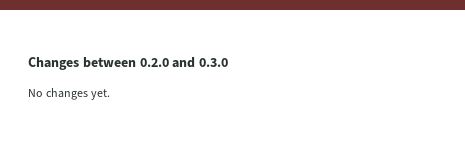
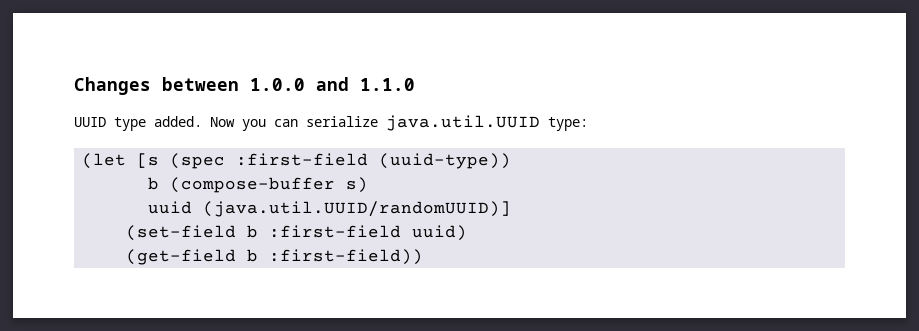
[139,57,229,68] [28,88,111,100] 0.2.0 and 0.3.0 // No changes yet. -> [250,77,415,91] [74,115,588,131] [82,153,512,169] [148,177,369,193] [148,201,512,217] [126,225,468,241] [126,249,424,265] 1.0.0 and 1.1.0 // UUID type added. Now you can serialize java.util.UUID type: // (let [s (spec :first-field (uuid-type)) // b (compose-buffer s) // uuid (java.util.UUID/randomUUID)] // (set-field b :first-field uuid) // (get-field b :first-field))

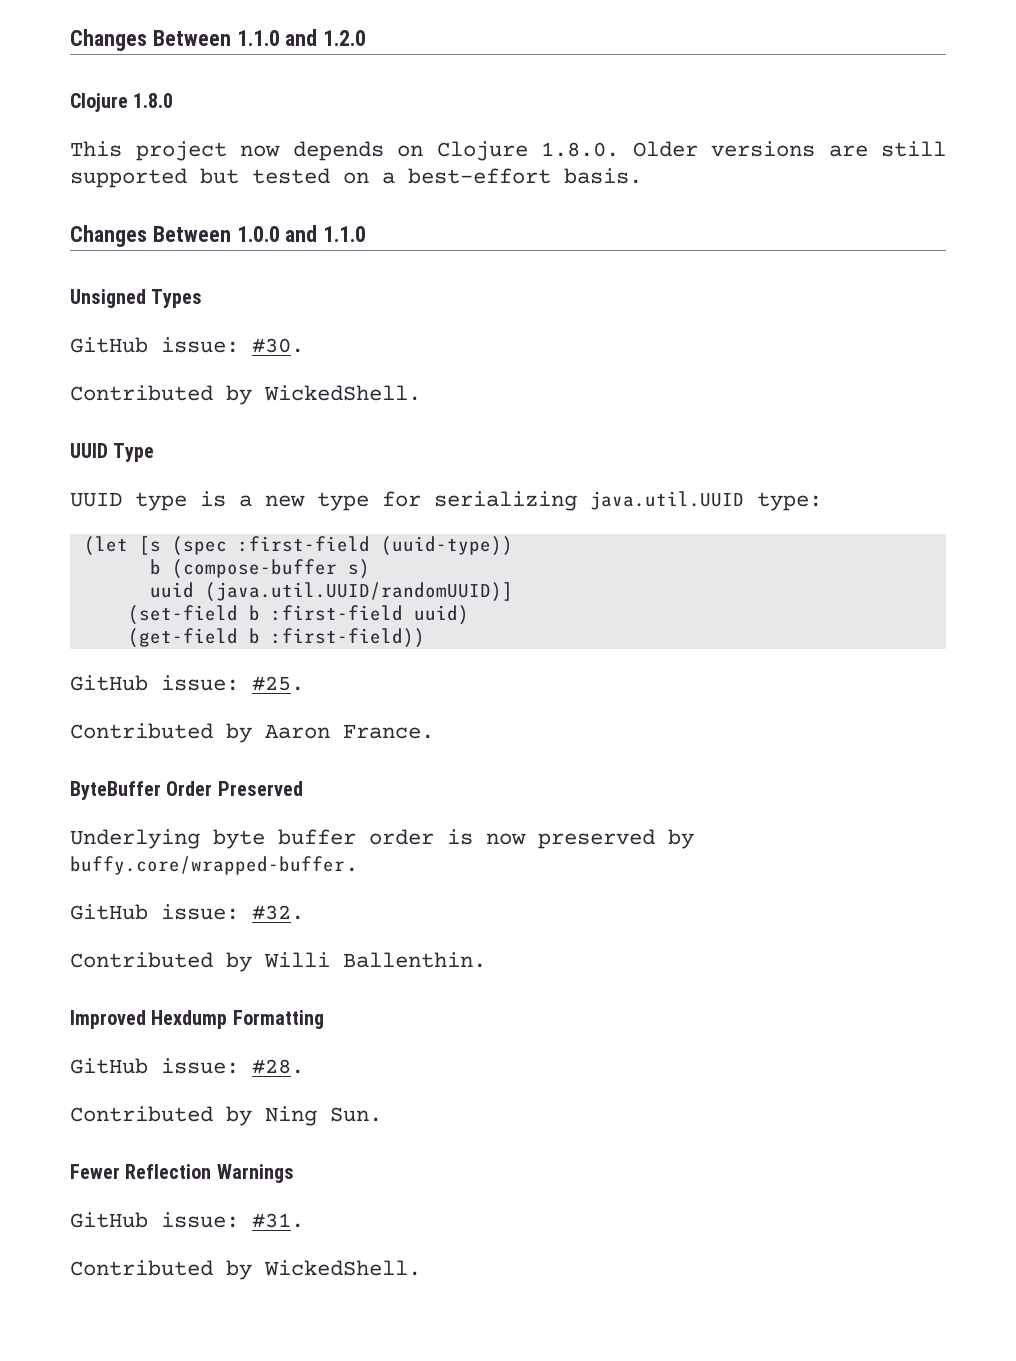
[74,77,415,95] [74,116,378,131] Changes between 1.0.0 and 1.1.0 // UUID type added. Now you can serialize -> [70,29,367,51] [70,93,174,112] [70,141,946,161] [70,168,642,188] [70,225,367,247] [70,289,203,308] [70,337,304,353] [70,385,421,405] [70,443,155,462] [70,491,577,511] Changes Between 1.1.0 and 1.2.0 // Clojure 1.8.0 // This project now depends on Clojure 1.8.0. Older versions are still supported but tested on a best-effort basis. // Changes Between 1.0.0 and 1.1.0 // Unsigned Types // GitHub issue: #30. // Contributed by WickedShell. // UUID Type // UUID type is a new type for serializing
(424, 257) none -> [70,675,304,691] [70,723,434,743] [70,781,303,800] [70,829,694,849] [70,856,358,875] [70,904,304,920] [70,952,486,972] [70,1010,324,1029] [70,1058,304,1074] [70,1106,382,1126] [70,1164,294,1183] [70,1212,304,1228] [70,1260,421,1280] // GitHub issue: #25. // Contributed by Aaron France. // ByteBuffer Order Preserved // Underlying byte buffer order is now preserved by buffy.core/wrapped-buffer. // GitHub issue: #32. // Contributed by Willi Ballenthin. // Improved Hexdump Formatting // GitHub issue: #28. // Contributed by Ning Sun. // Fewer Reflection Warnings // GitHub issue: #31. // Contributed by WickedShell.

